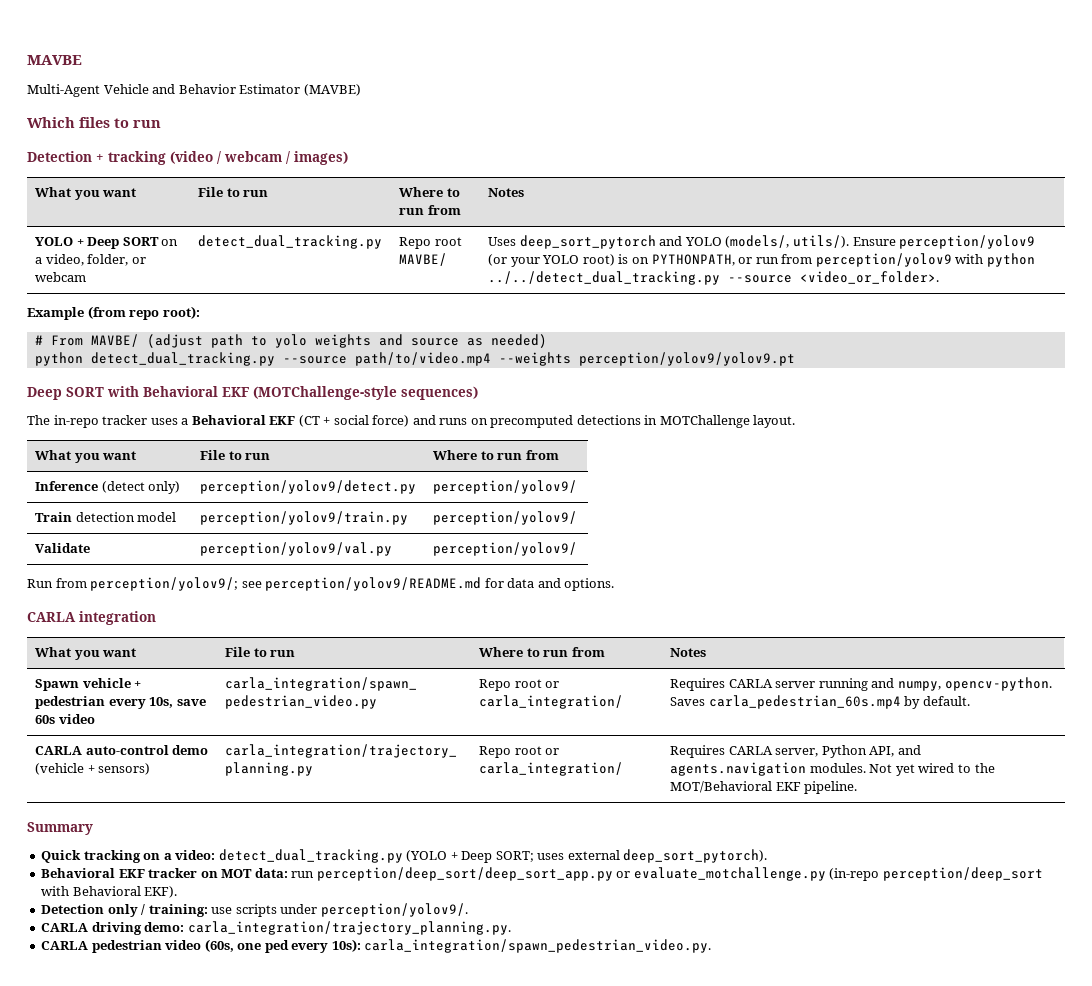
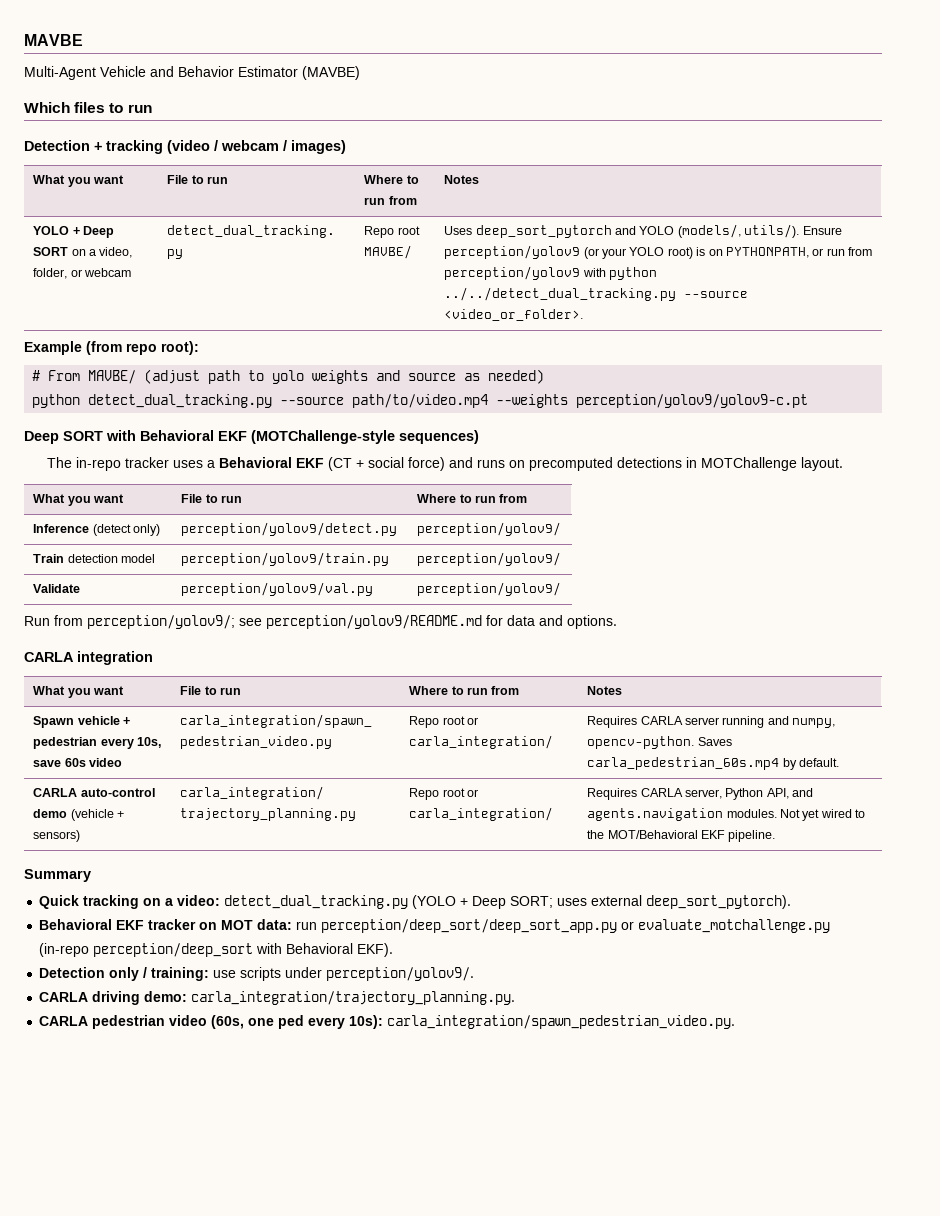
[578,352,795,366] perception/yolov9/yolov9.pt -> [576,394,809,408] perception/yolov9/yolov9-c.pt

